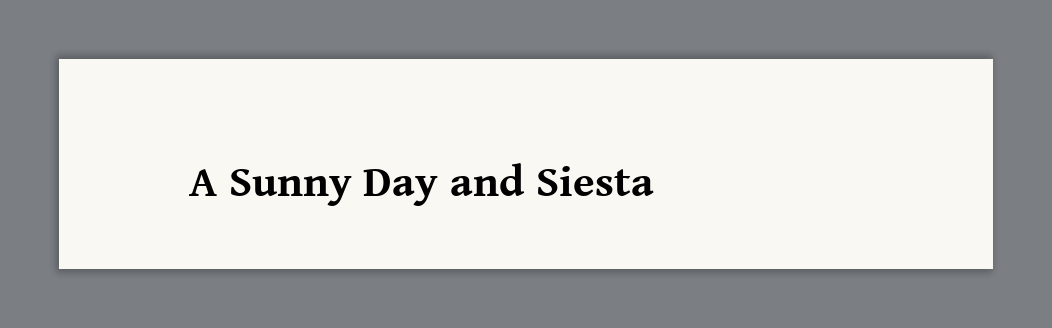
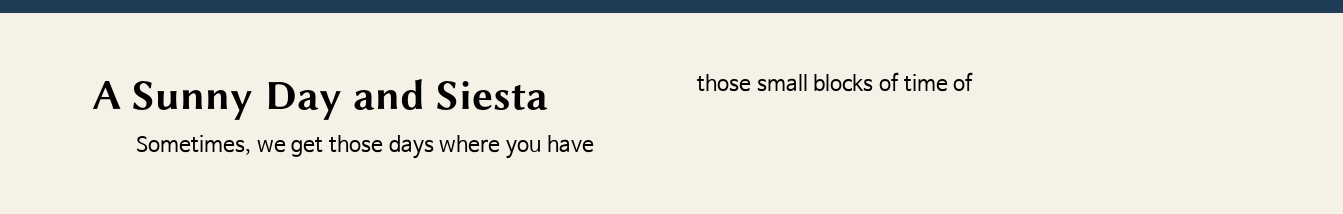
(654, 181) none -> [136,135,594,159] [697,72,974,92] // Sometimes, we get those days where you have those small blocks of time of

